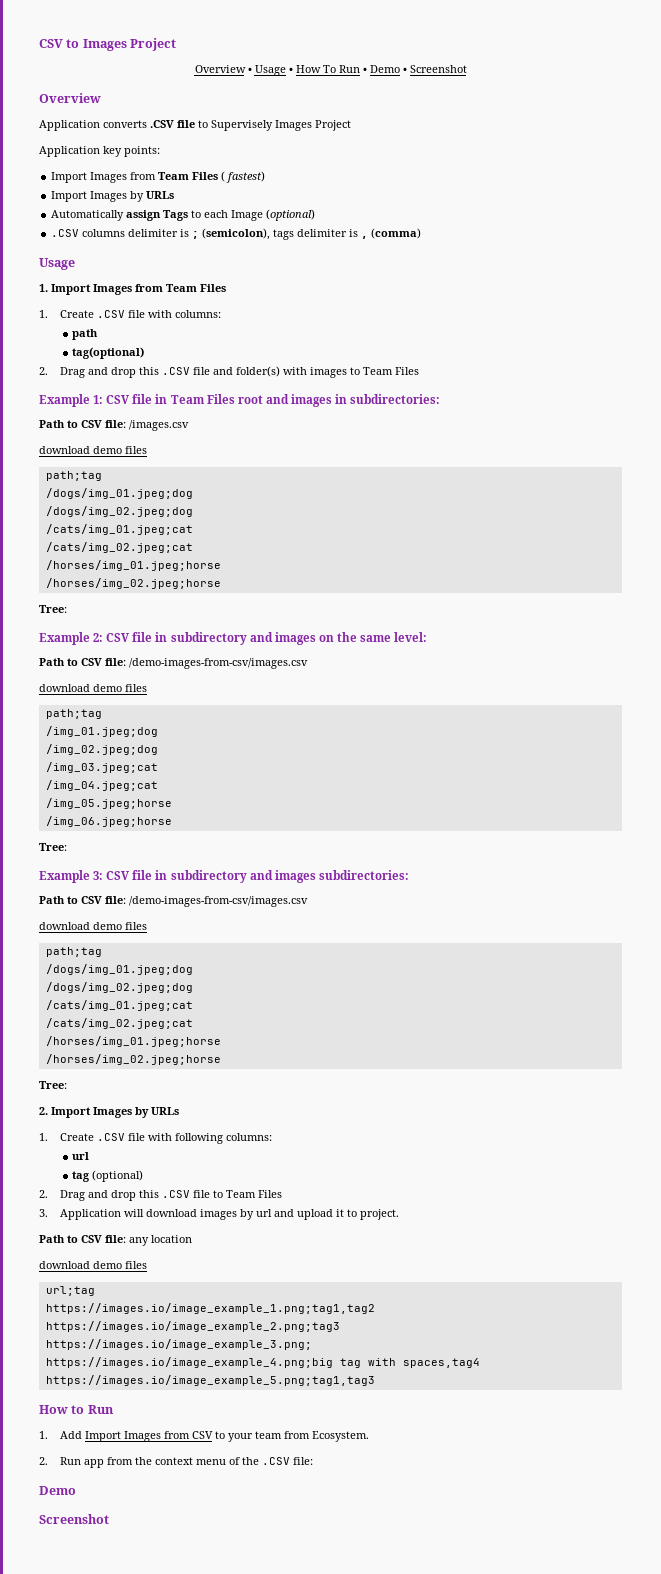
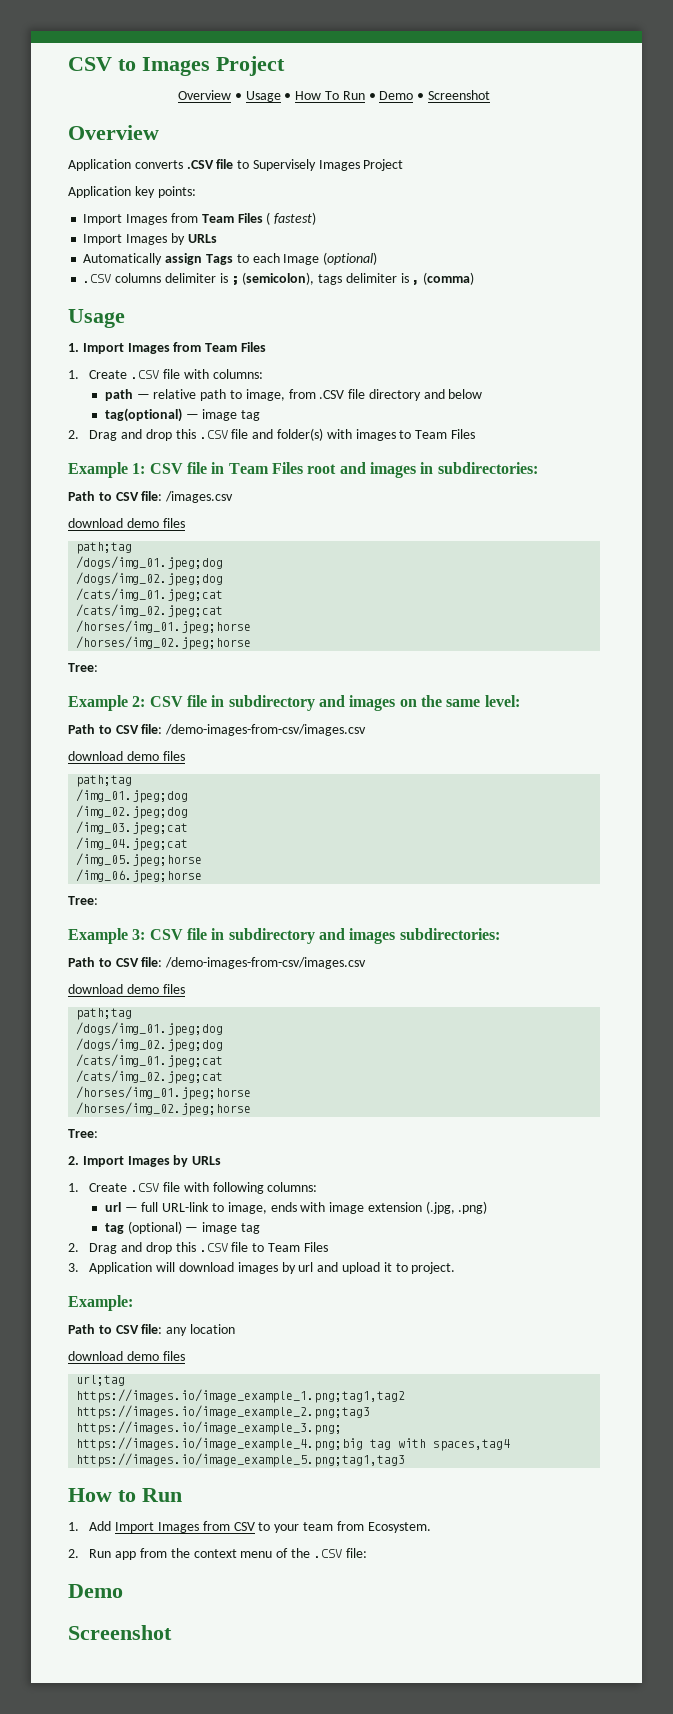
[72,347,145,359] // tag(optional) -> [136,389,483,401] [104,408,261,422] — relative path to image, from .CSV file directory and below // tag(optional) — image tag
(90, 1156) none -> [124,1201,488,1214] — full URL-link to image, ends with image extension (.jpg, .png)
(144, 1176) none -> [185,1222,261,1234] — image tag
(400, 1214) none -> [68,1295,133,1311] // Example:

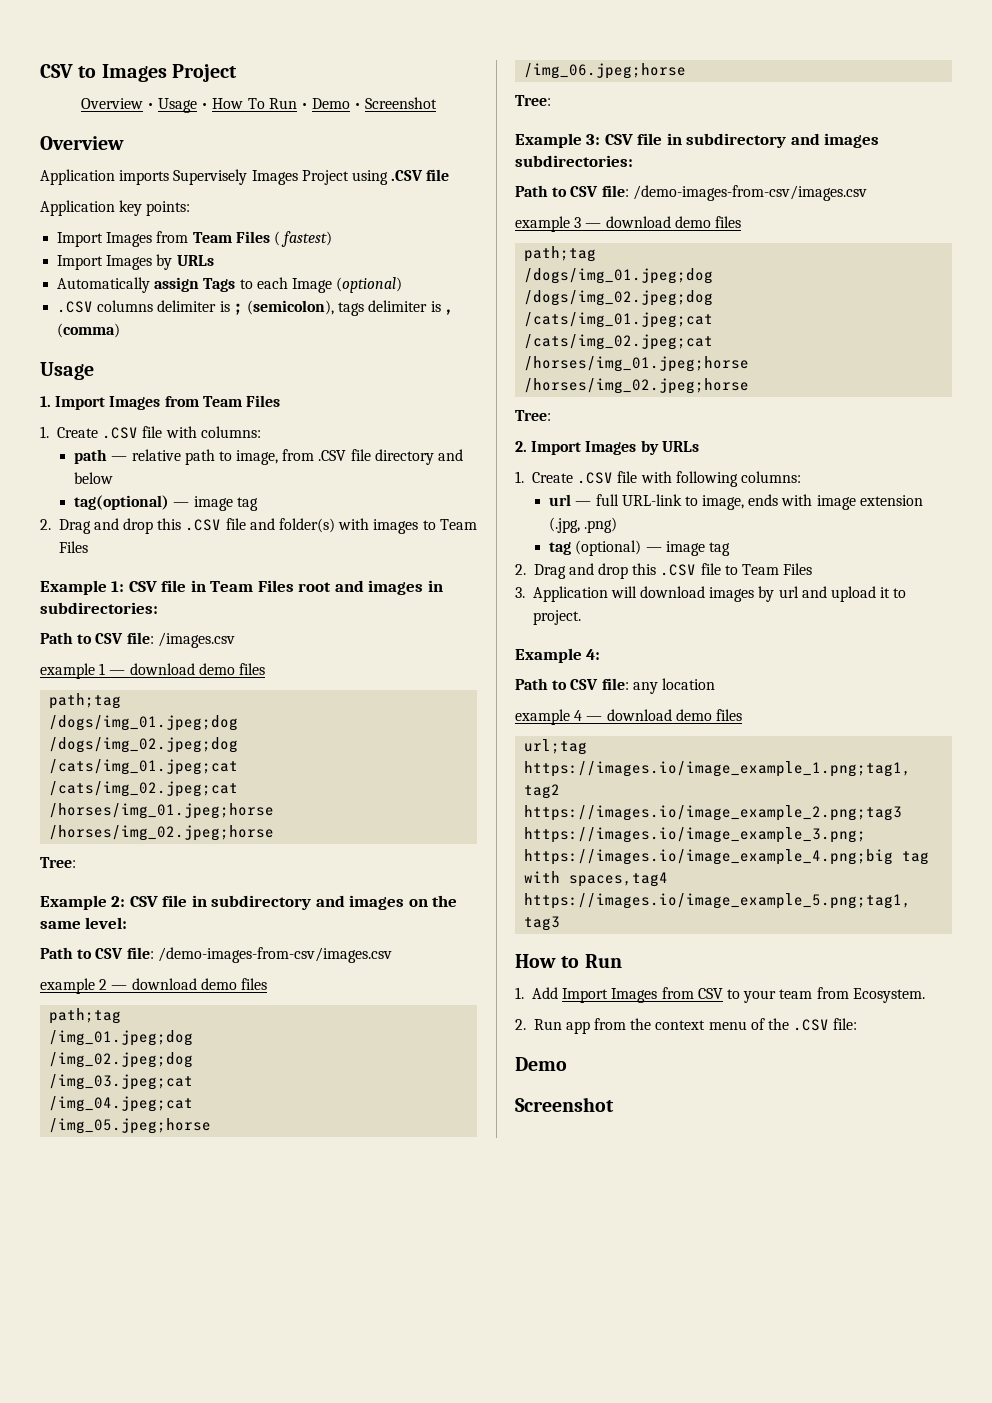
[134,159,250,169] converts .CSV file to -> [119,170,170,185] imports
(404, 165) none -> [351,169,450,185] using .CSV file
(234, 497) none -> [40,663,126,679] example 1 —
(367, 730) none -> [40,978,128,994] example 2 —
(367, 963) none -> [515,216,602,232] example 3 —
[68,1295,133,1311] Example: -> [515,648,601,663] Example 4:
(235, 1329) none -> [515,709,603,725] example 4 —

